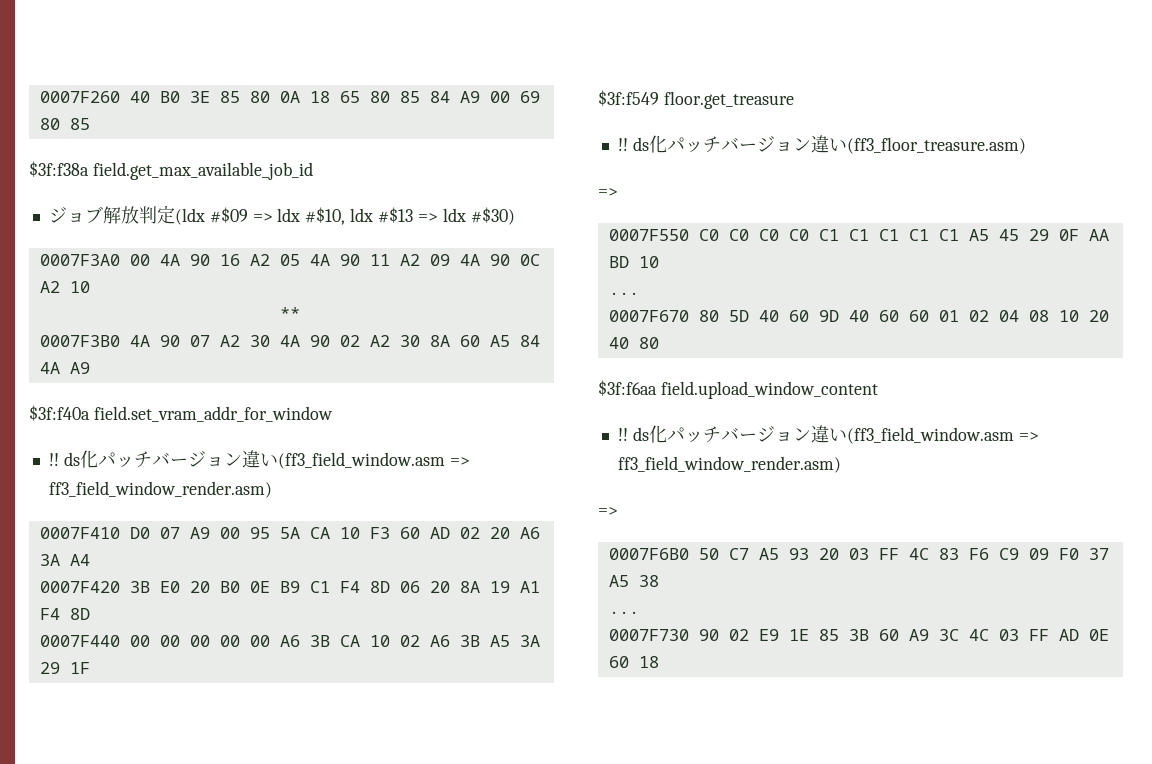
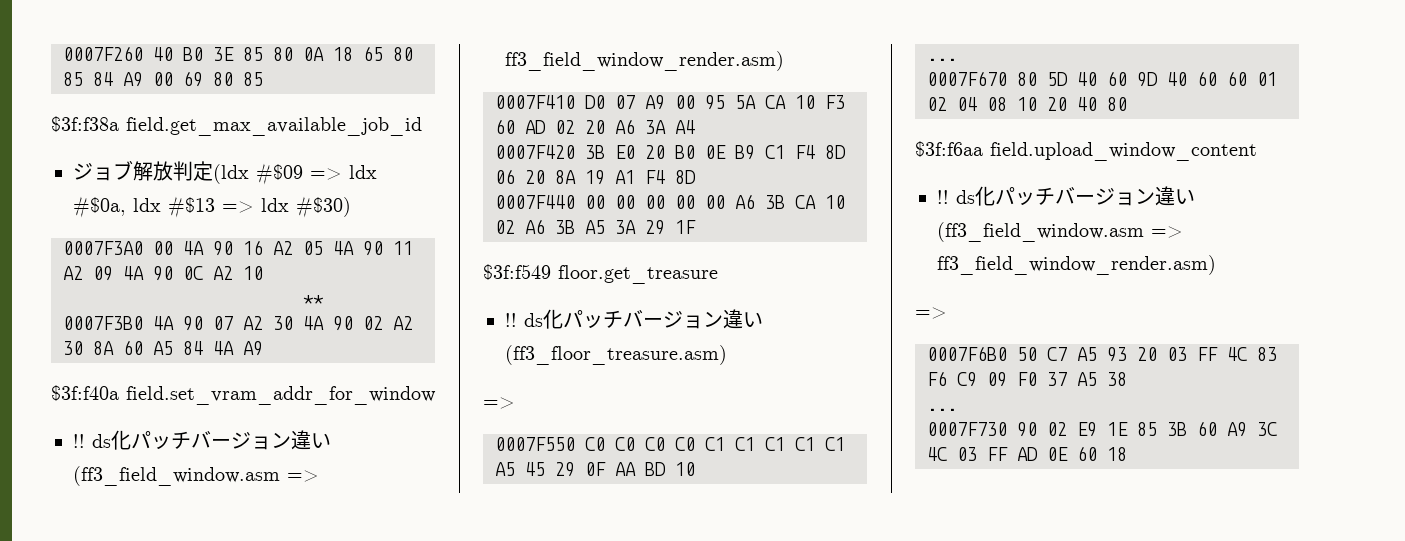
[305,207,346,225] #$10, -> [73,196,126,218] #$0a,

